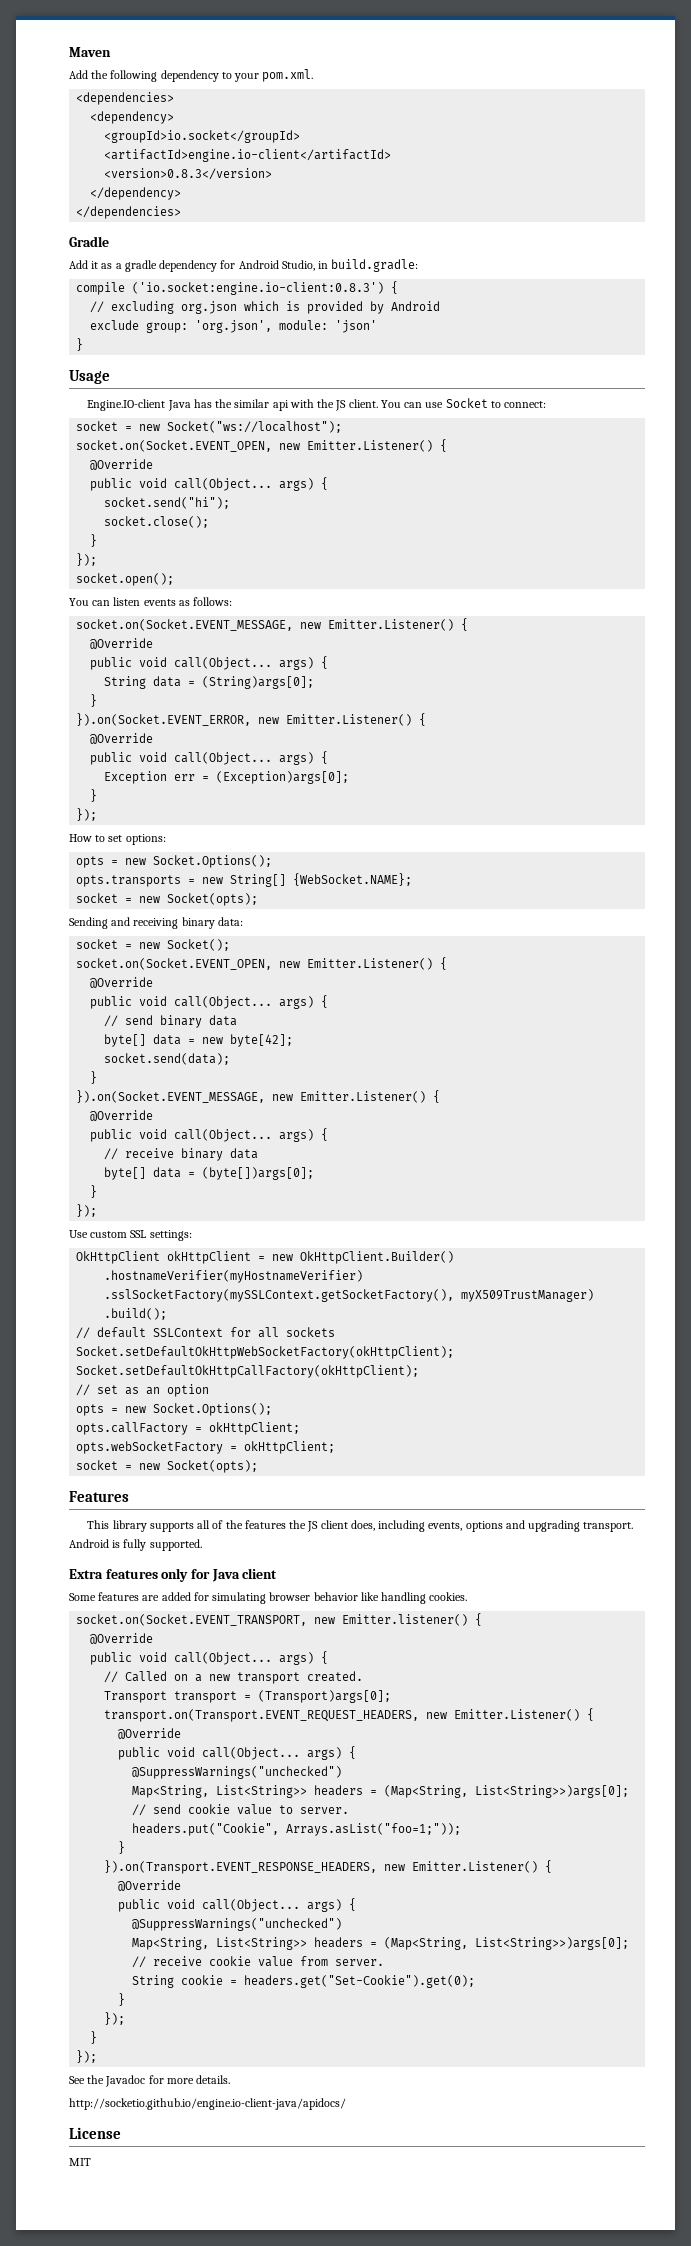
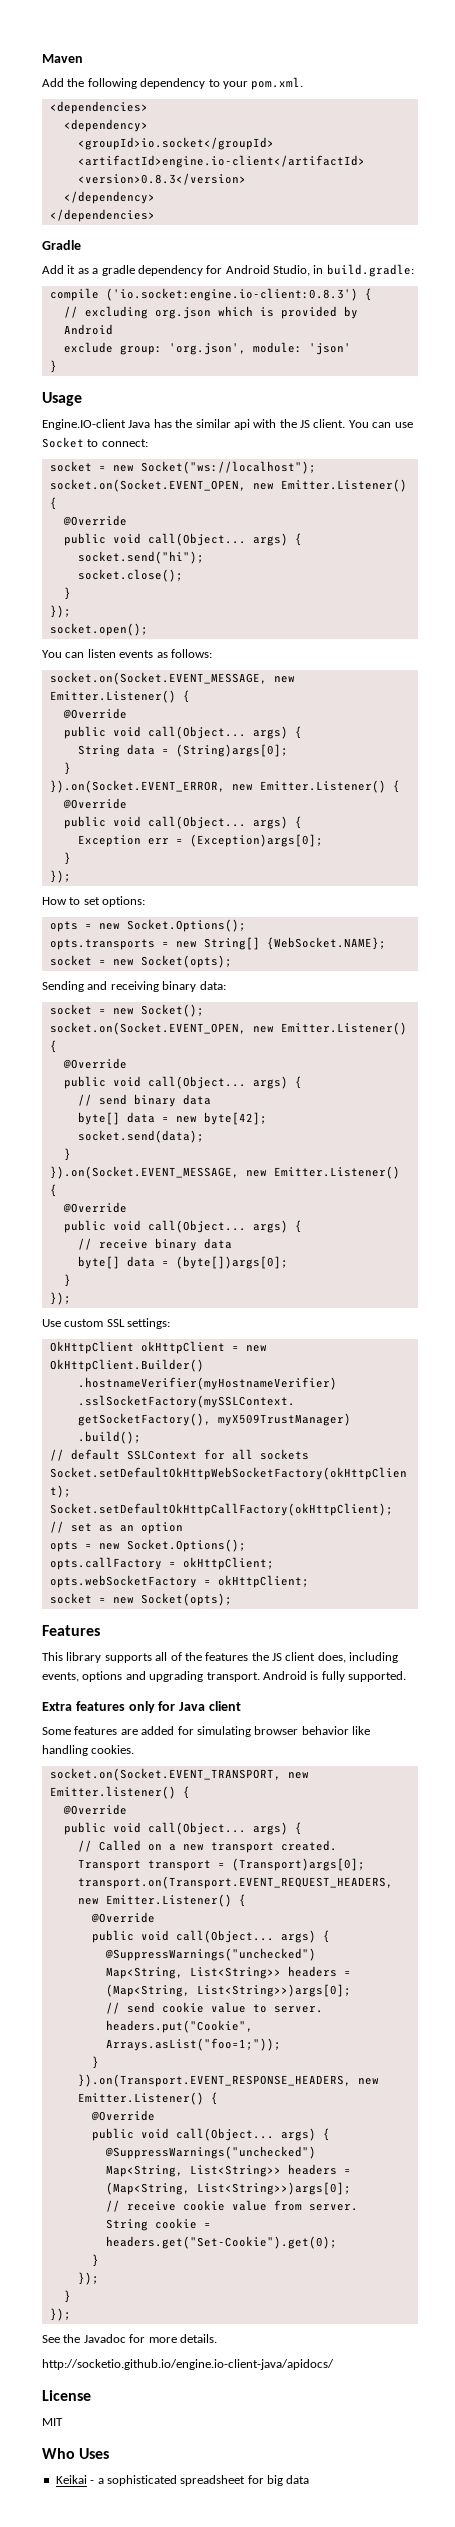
(91, 2162) none -> [42,2448,110,2459] [55,2475,310,2486] // Who Uses // Keikai - a sophisticated spreadsheet for big data

